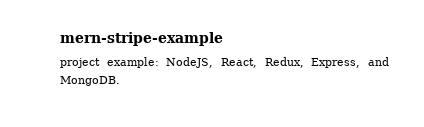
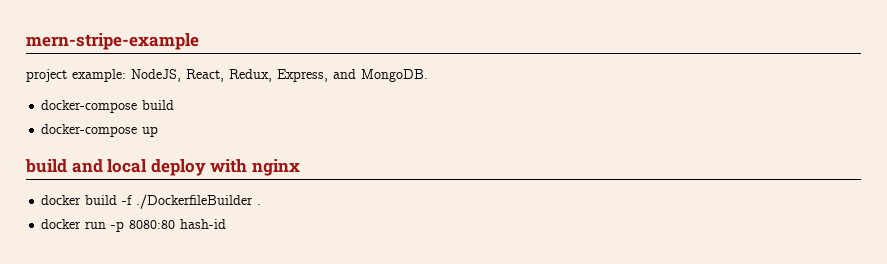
(120, 81) none -> [41,100,175,113] [41,124,159,137] [25,159,300,176] [41,194,262,209] [41,219,227,232] // docker-compose build // docker-compose up // build and local deploy with nginx // docker build -f ./DockerfileBuilder . // docker run -p 8080:80 hash-id

